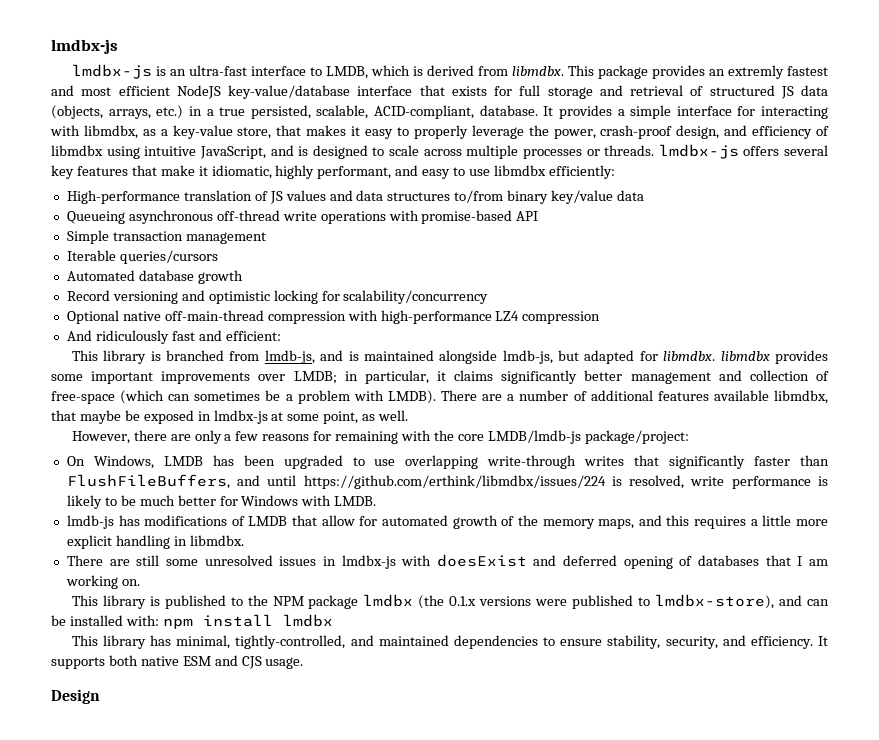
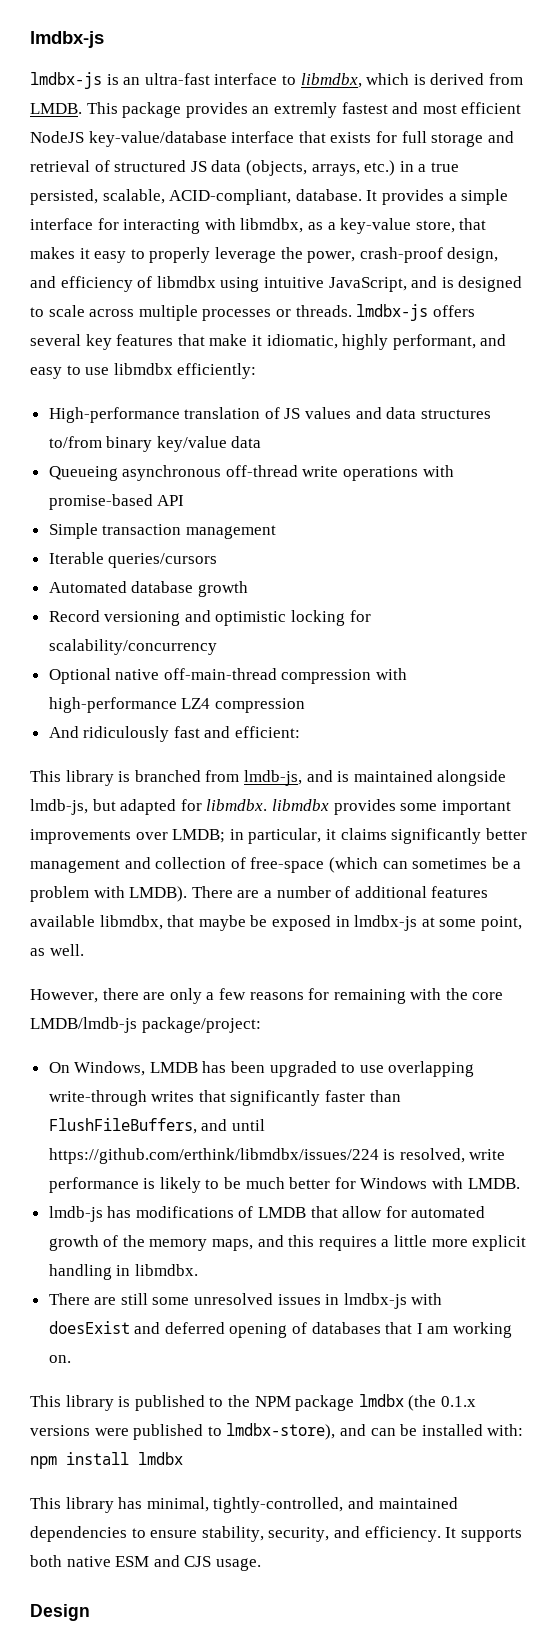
[325,66,368,79] LMDB, -> [300,73,362,88] libmdbx,
[511,66,564,76] libmdbx. -> [30,103,82,114] LMDB.

